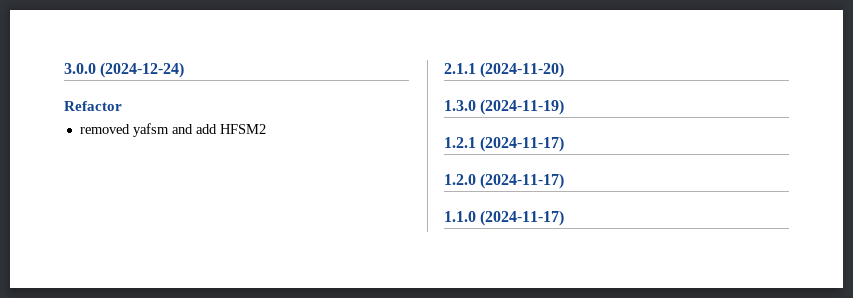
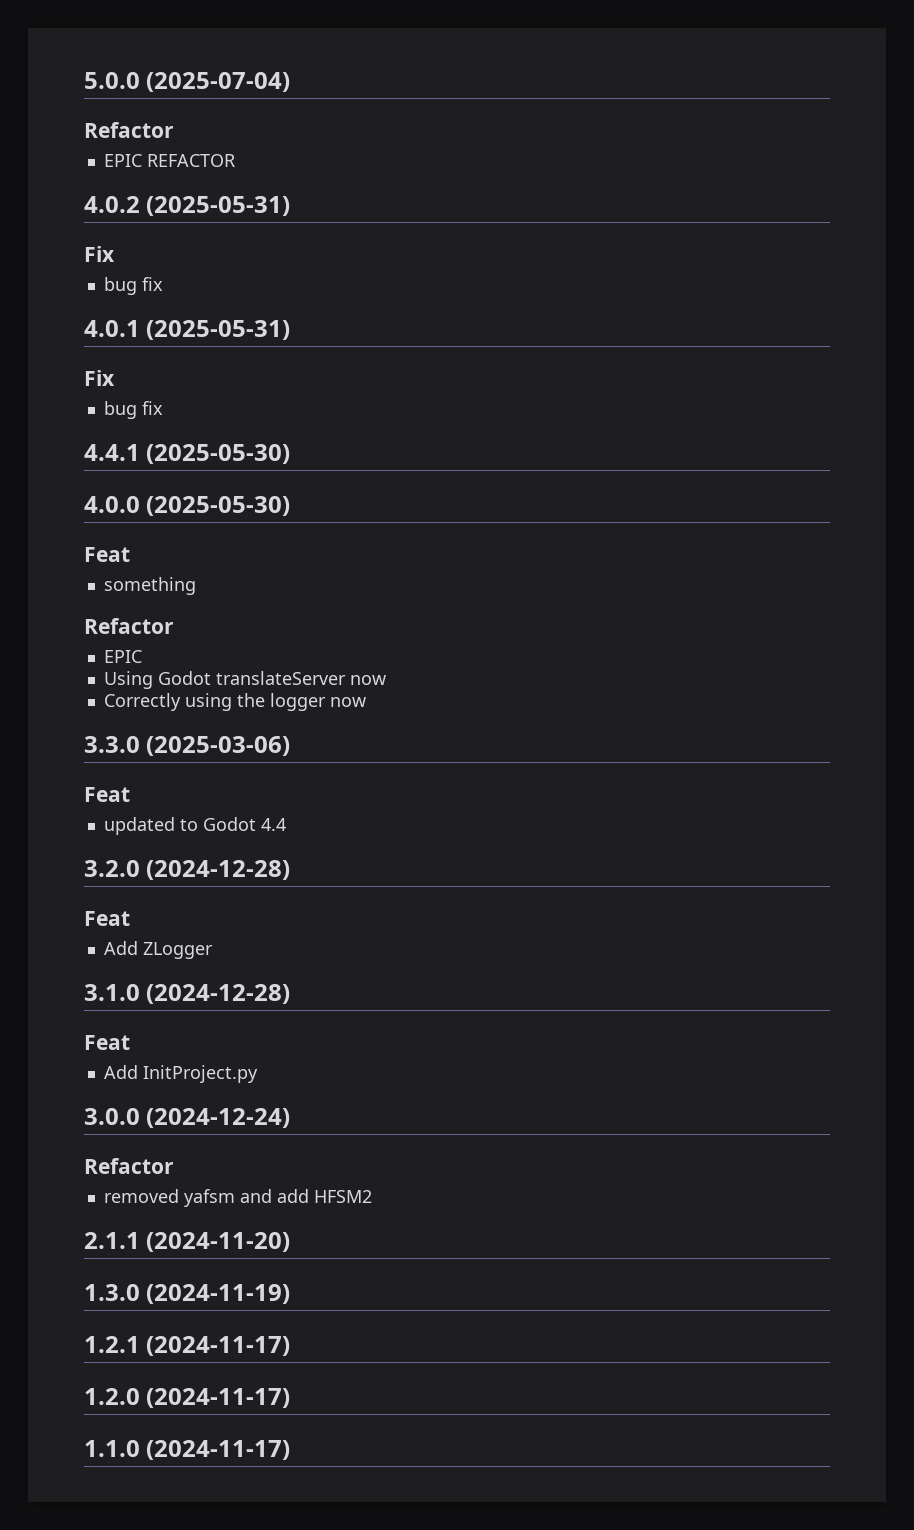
(64, 68) none -> [84,72,291,92] [84,122,174,138] [103,154,235,167] [84,196,291,216] [84,246,115,262] [103,277,163,295] [84,320,291,340] [84,370,115,386] [103,401,163,419] [84,444,291,464] [84,496,291,516] [84,547,130,562] [103,577,196,595] [84,618,174,634] [103,650,142,663] [103,671,386,689] [103,693,366,711] [84,736,291,756] [84,787,130,802] [103,817,286,835] [84,860,291,880] [84,911,130,926] [103,941,213,959] [84,984,291,1004] [84,1035,130,1050] [103,1065,258,1083] 5.0.0 (2025-07-04) // Refactor // EPIC REFACTOR // 4.0.2 (2025-05-31) // Fix // bug fix // 4.0.1 (2025-05-31) // Fix // bug fix // 4.4.1 (2025-05-30) // 4.0.0 (2025-05-30) // Feat // something // Refactor // EPIC // Using Godot translateServer now // Correctly using the logger now // 3.3.0 (2025-03-06) // Feat // updated to Godot 4.4 // 3.2.0 (2024-12-28) // Feat // Add ZLogger // 3.1.0 (2024-12-28) // Feat // Add InitProject.py //

